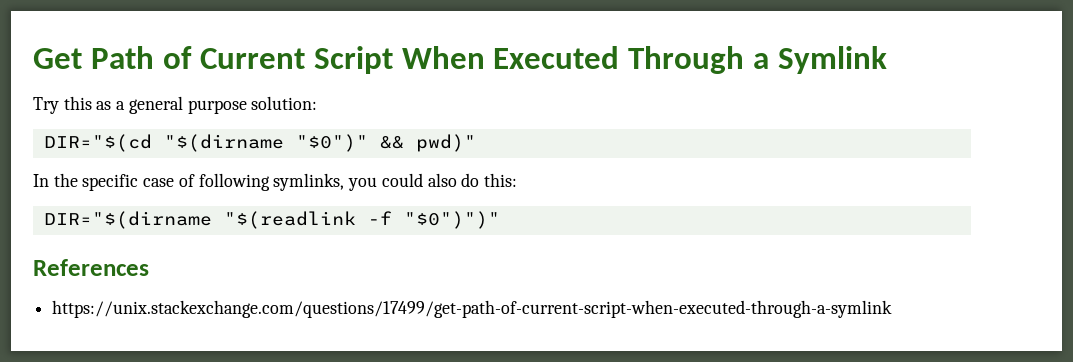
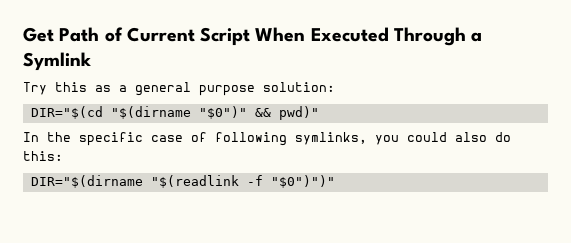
[33,259,149,276] [52,300,893,318] // References // https://unix.stackexchange.com/questions/17499/get-path-of-current-script-when-executed-through-a-symlink -> (335, 181) none

